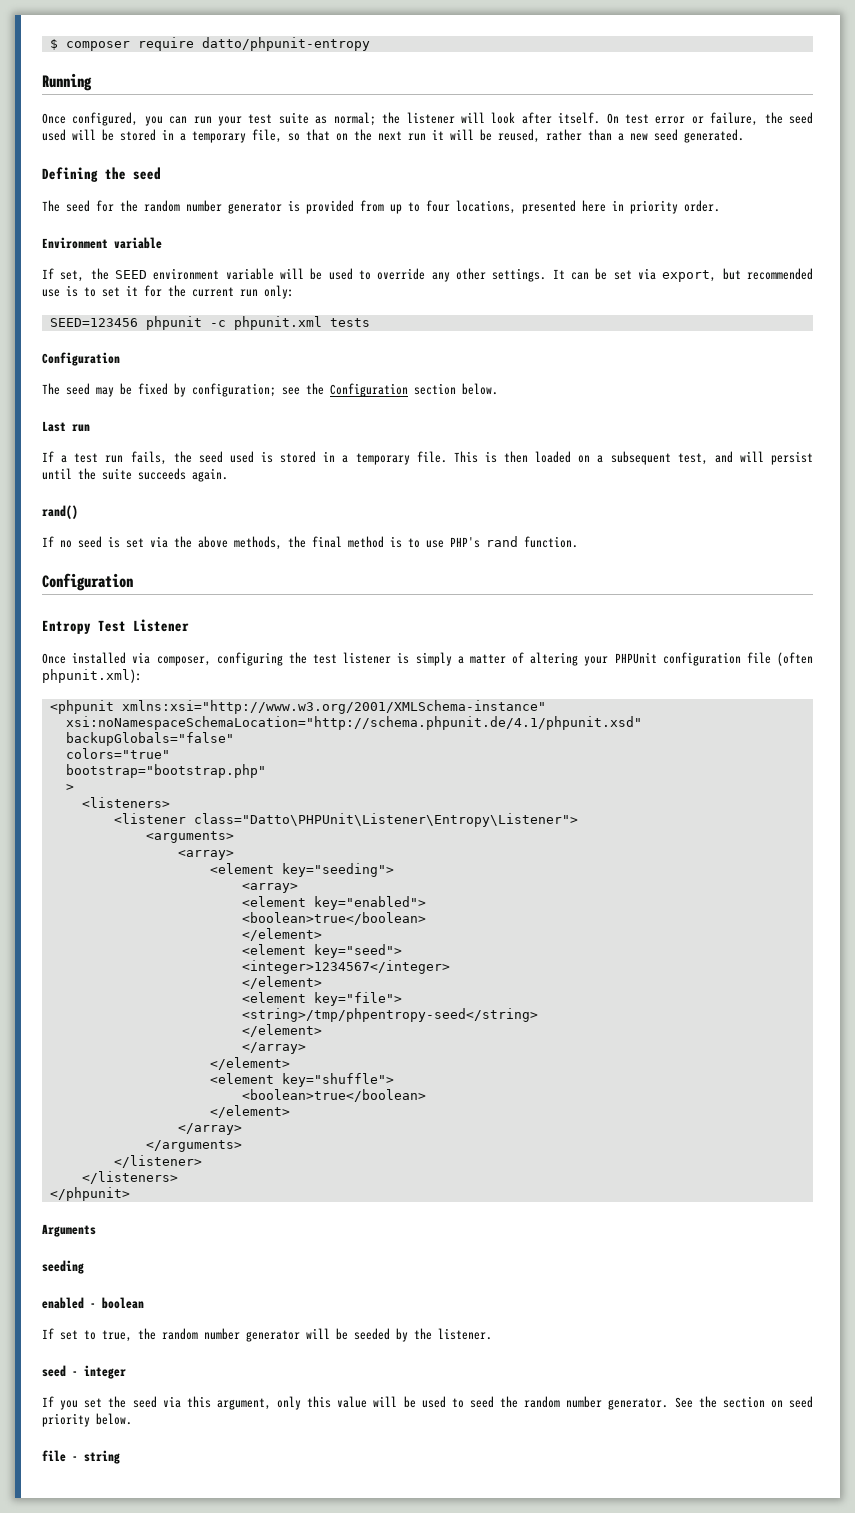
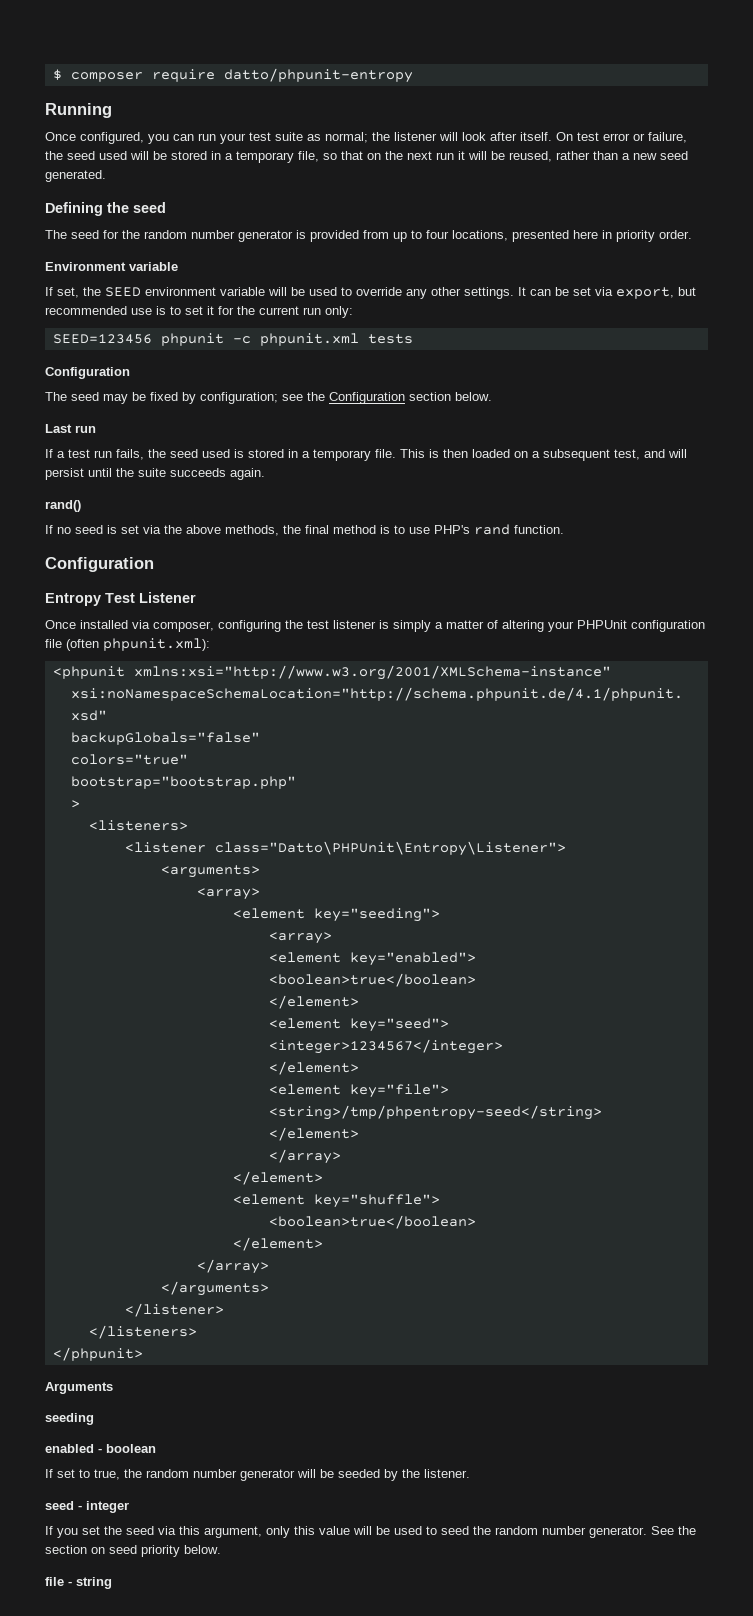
[193,813,578,827] class="Datto\PHPUnit\Listener\Entropy\Listener"> -> [214,841,566,856] class="Datto\PHPUnit\Entropy\Listener">

